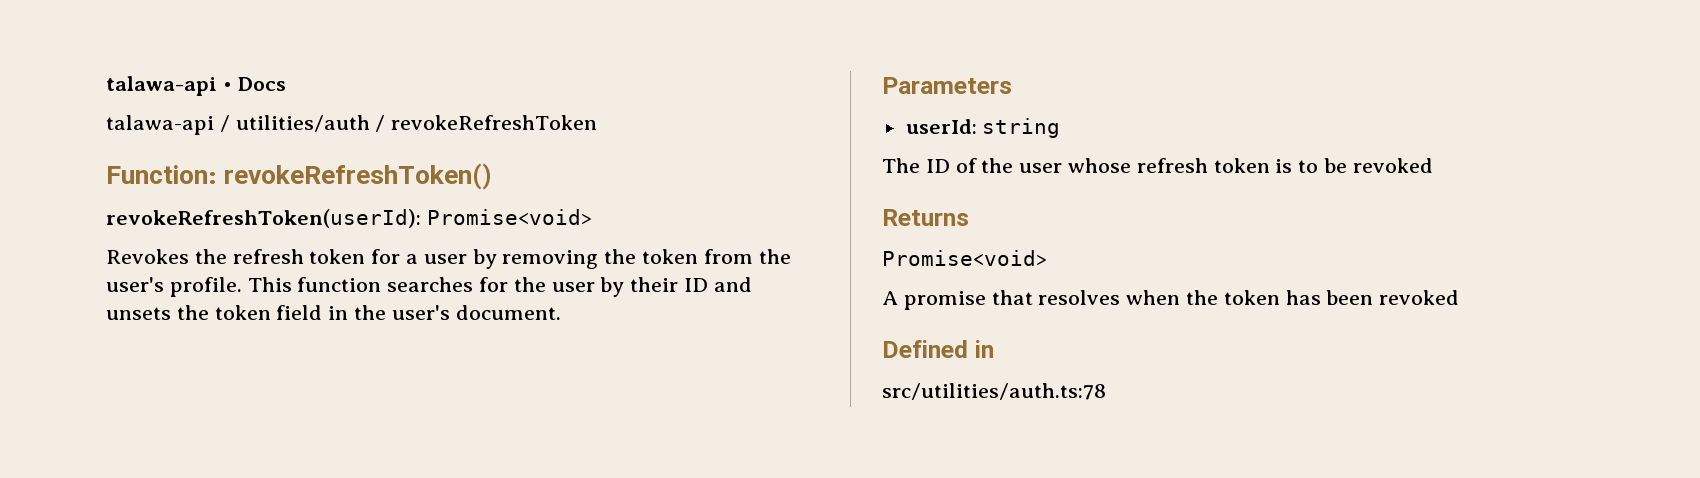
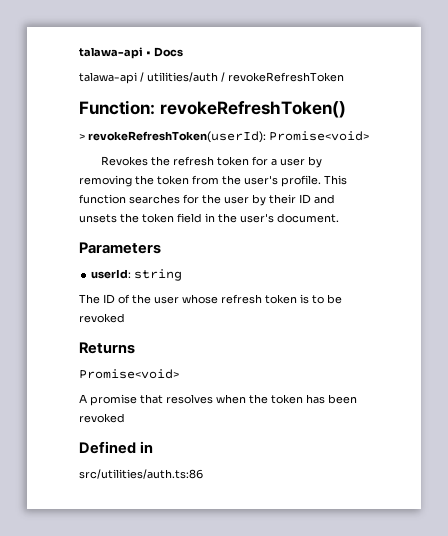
(493, 176) none -> [79,134,85,140] >
[882,383,1106,400] src/utilities/auth.ts:78 -> [79,469,203,479] src/utilities/auth.ts:86

